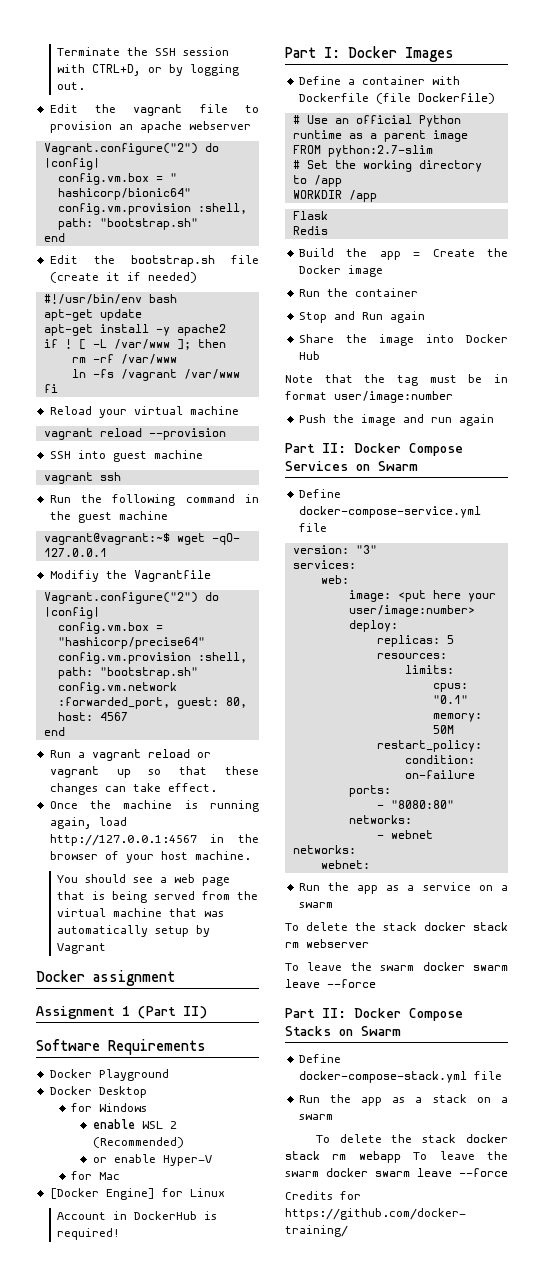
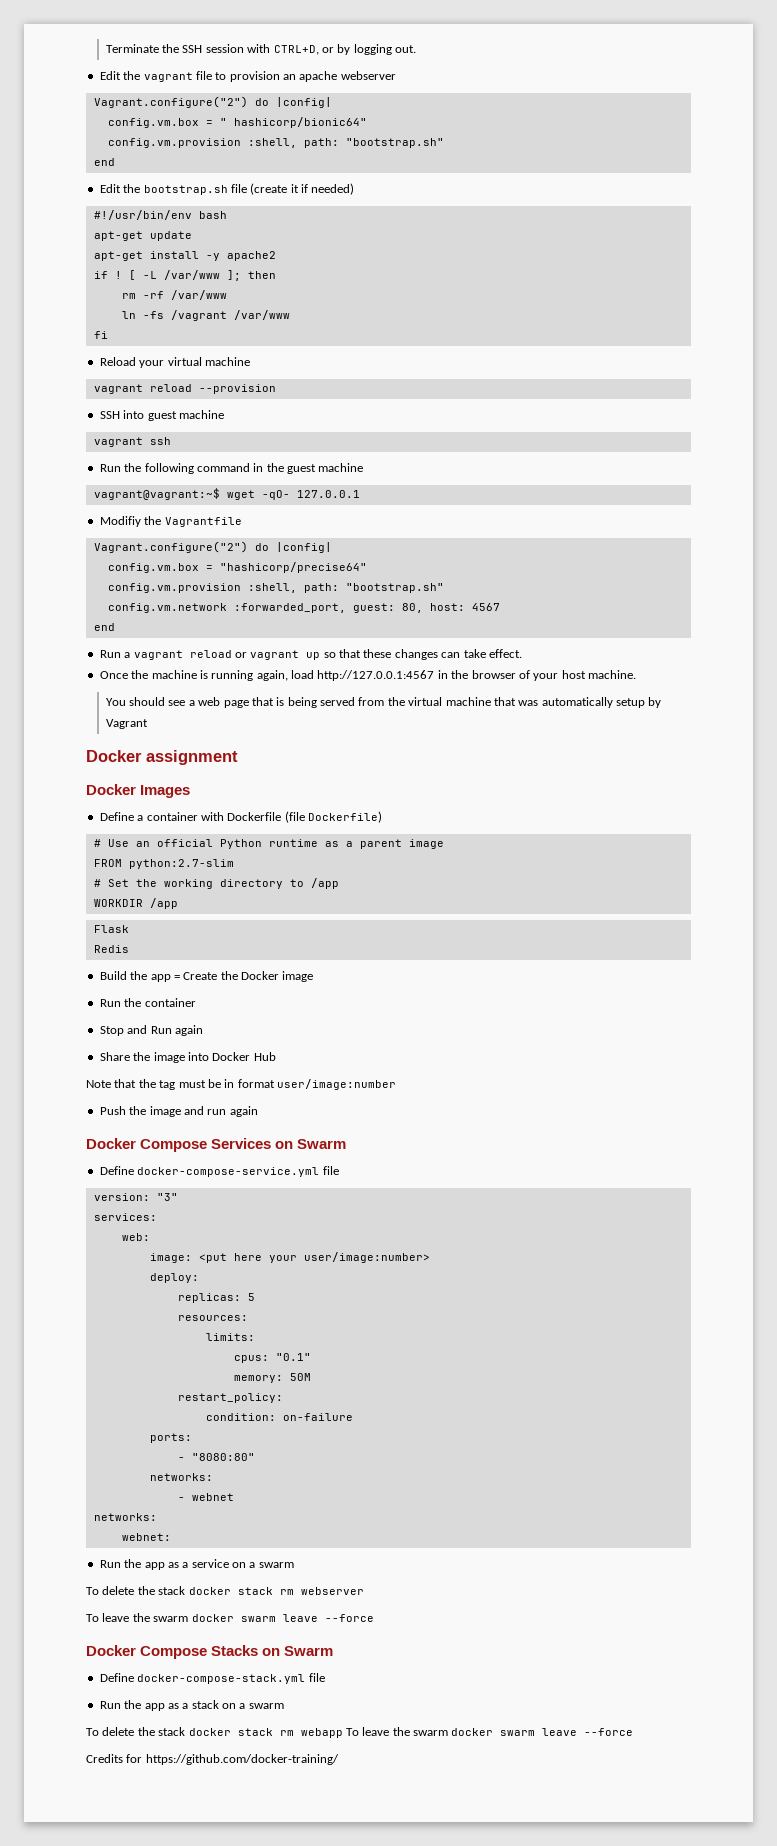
[36,1006,207,1019] [36,1039,206,1055] [49,1069,169,1081] [49,1086,147,1098] [71,1103,148,1112] [92,1119,177,1129] [92,1137,184,1148] [92,1154,212,1166] [71,1171,121,1180] [49,1188,225,1200] [57,1211,218,1220] [57,1228,121,1240] [285,47,340,58] Assignment 1 (Part II) // Software Requirements // Docker Playground // Docker Desktop // for Windows // enable WSL 2 (Recommended) // or enable Hyper-V // for Mac // [Docker Engine] for Linux // Account in DockerHub is required! // Part I: -> (238, 757) none
[285,443,346,453] Part II: -> (258, 1111) none
[285,1008,346,1018] Part II: -> (374, 1618) none

